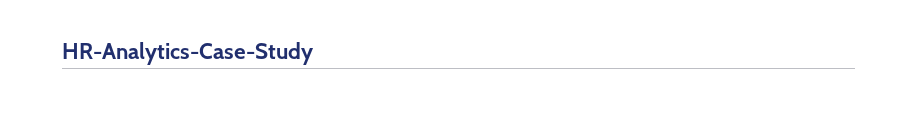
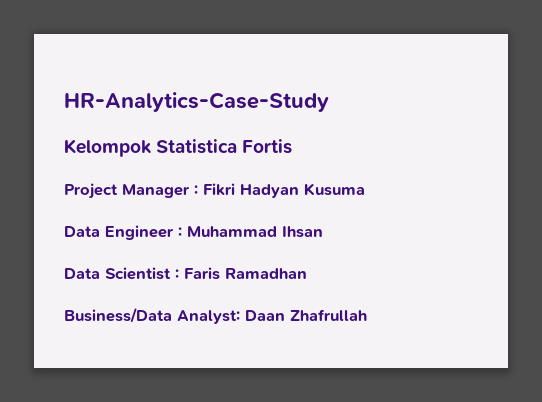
(314, 53) none -> [64,139,293,157] [64,183,365,199] [64,225,323,240] [64,267,307,280] [64,307,367,324] // Kelompok Statistica Fortis // Project Manager : Fikri Hadyan Kusuma // Data Engineer : Muhammad Ihsan // Data Scientist : Faris Ramadhan // Business/Data Analyst: Daan Zhafrullah

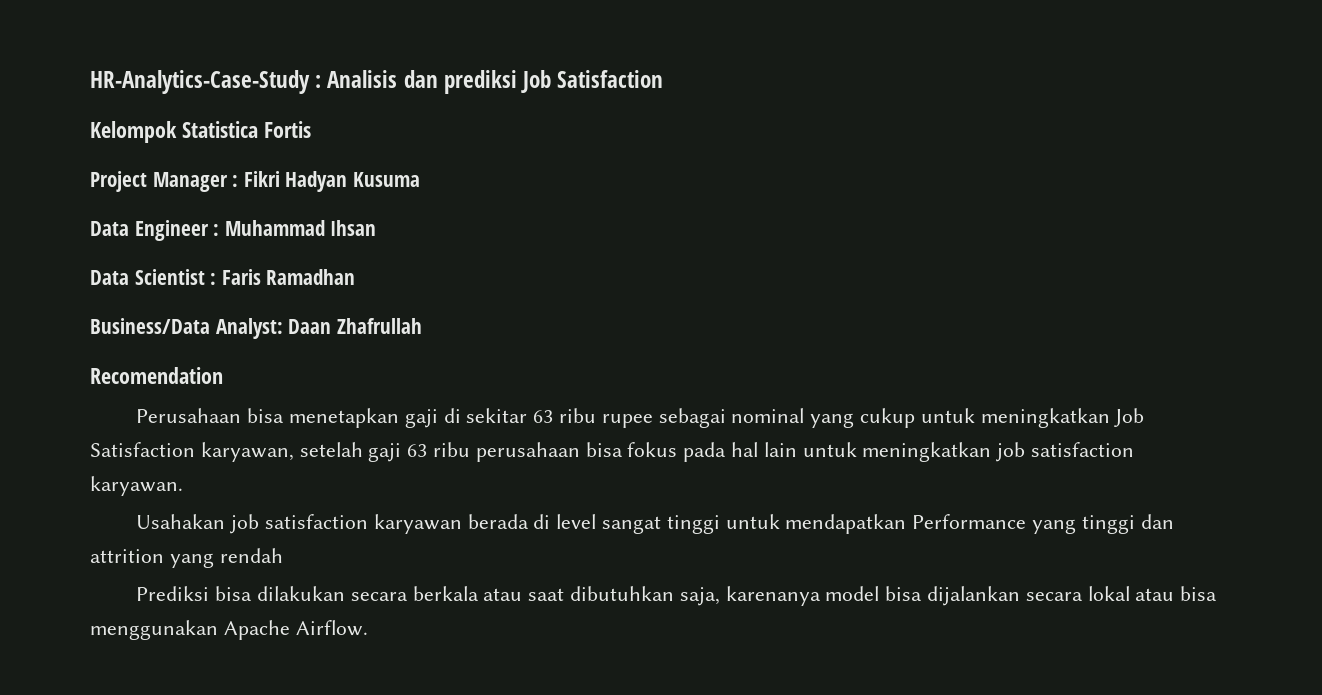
(329, 102) none -> [315,70,664,94] : Analisis dan prediksi Job Satisfaction
(367, 315) none -> [90,367,223,384] [136,408,1145,428] [90,442,1135,462] [90,476,183,496] [136,514,1174,534] [90,548,283,568] [136,586,1218,606] [90,620,368,640] // Recomendation // Perusahaan bisa menetapkan gaji di sekitar 63 ribu rupee sebagai nominal yang cukup untuk meningkatkan Job Satisfaction karyawan, setelah gaji 63 ribu perusahaan bisa fokus pada hal lain untuk meningkatkan job satisfaction karyawan. // Usahakan job satisfaction karyawan berada di level sangat tinggi untuk mendapatkan Performance yang tinggi dan attrition yang rendah // Prediksi bisa dilakukan secara berkala atau saat dibutuhkan saja, karenanya model bisa dijalankan secara lokal atau bisa menggunakan Apache Airflow.

